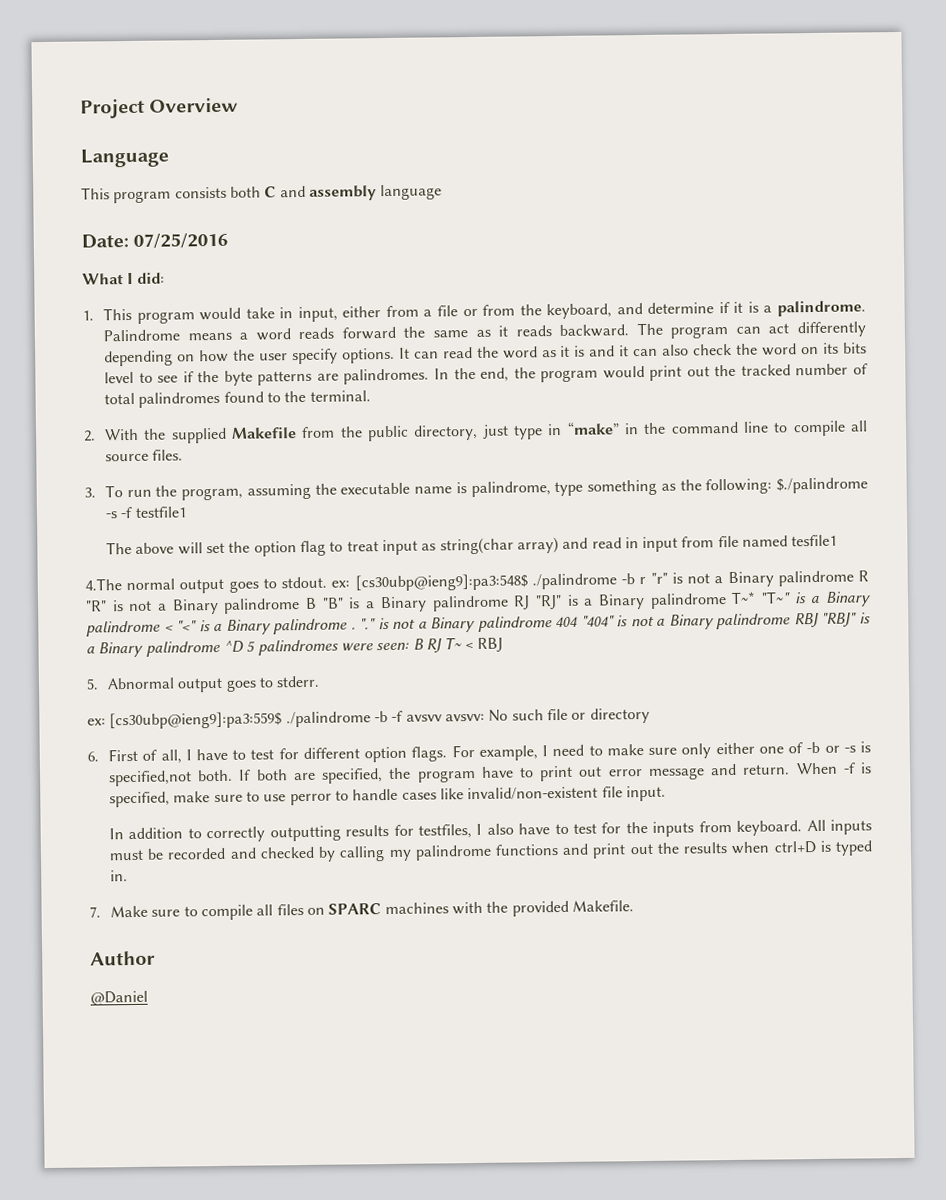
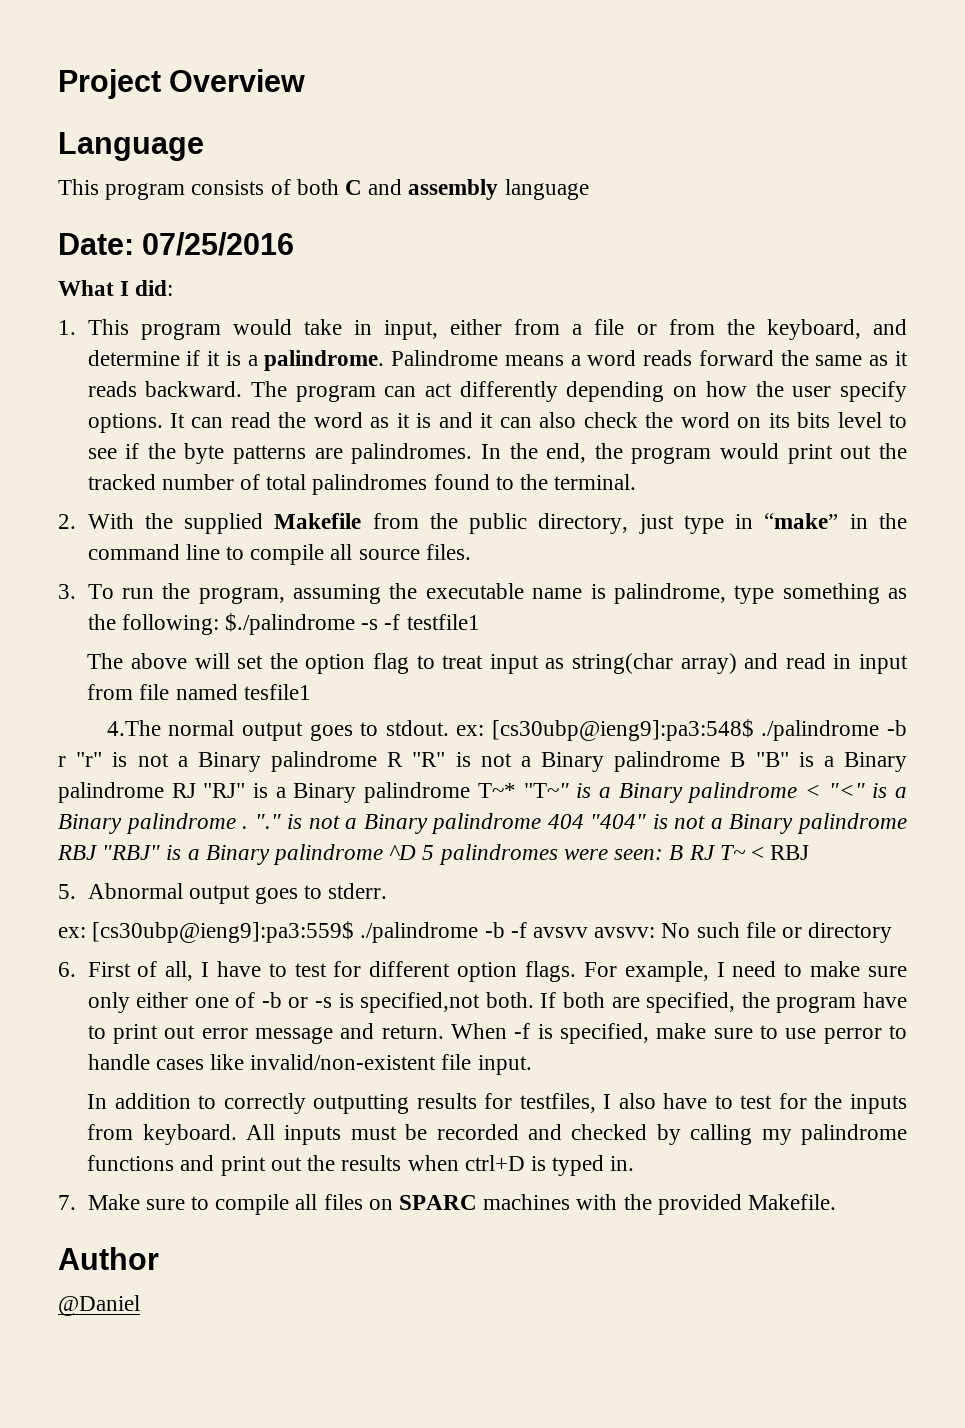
(227, 192) none -> [270,179,291,195] of

